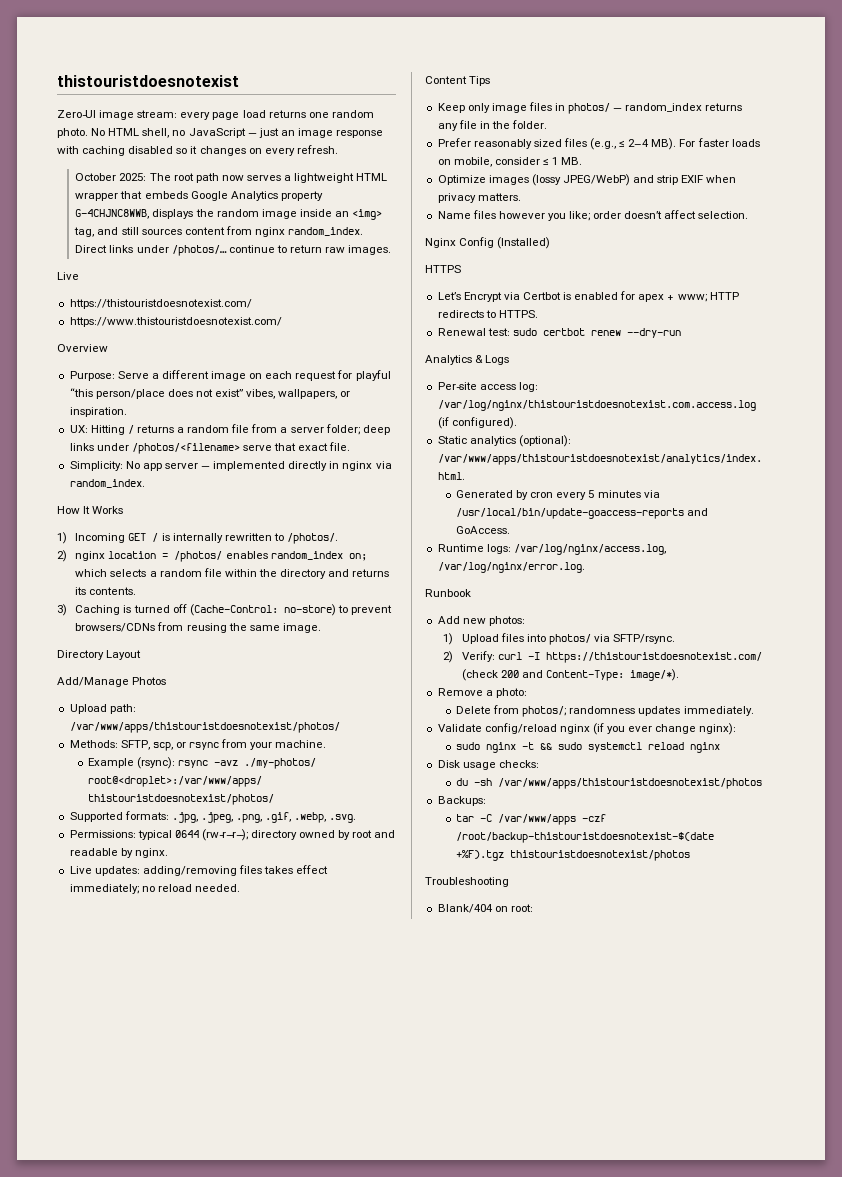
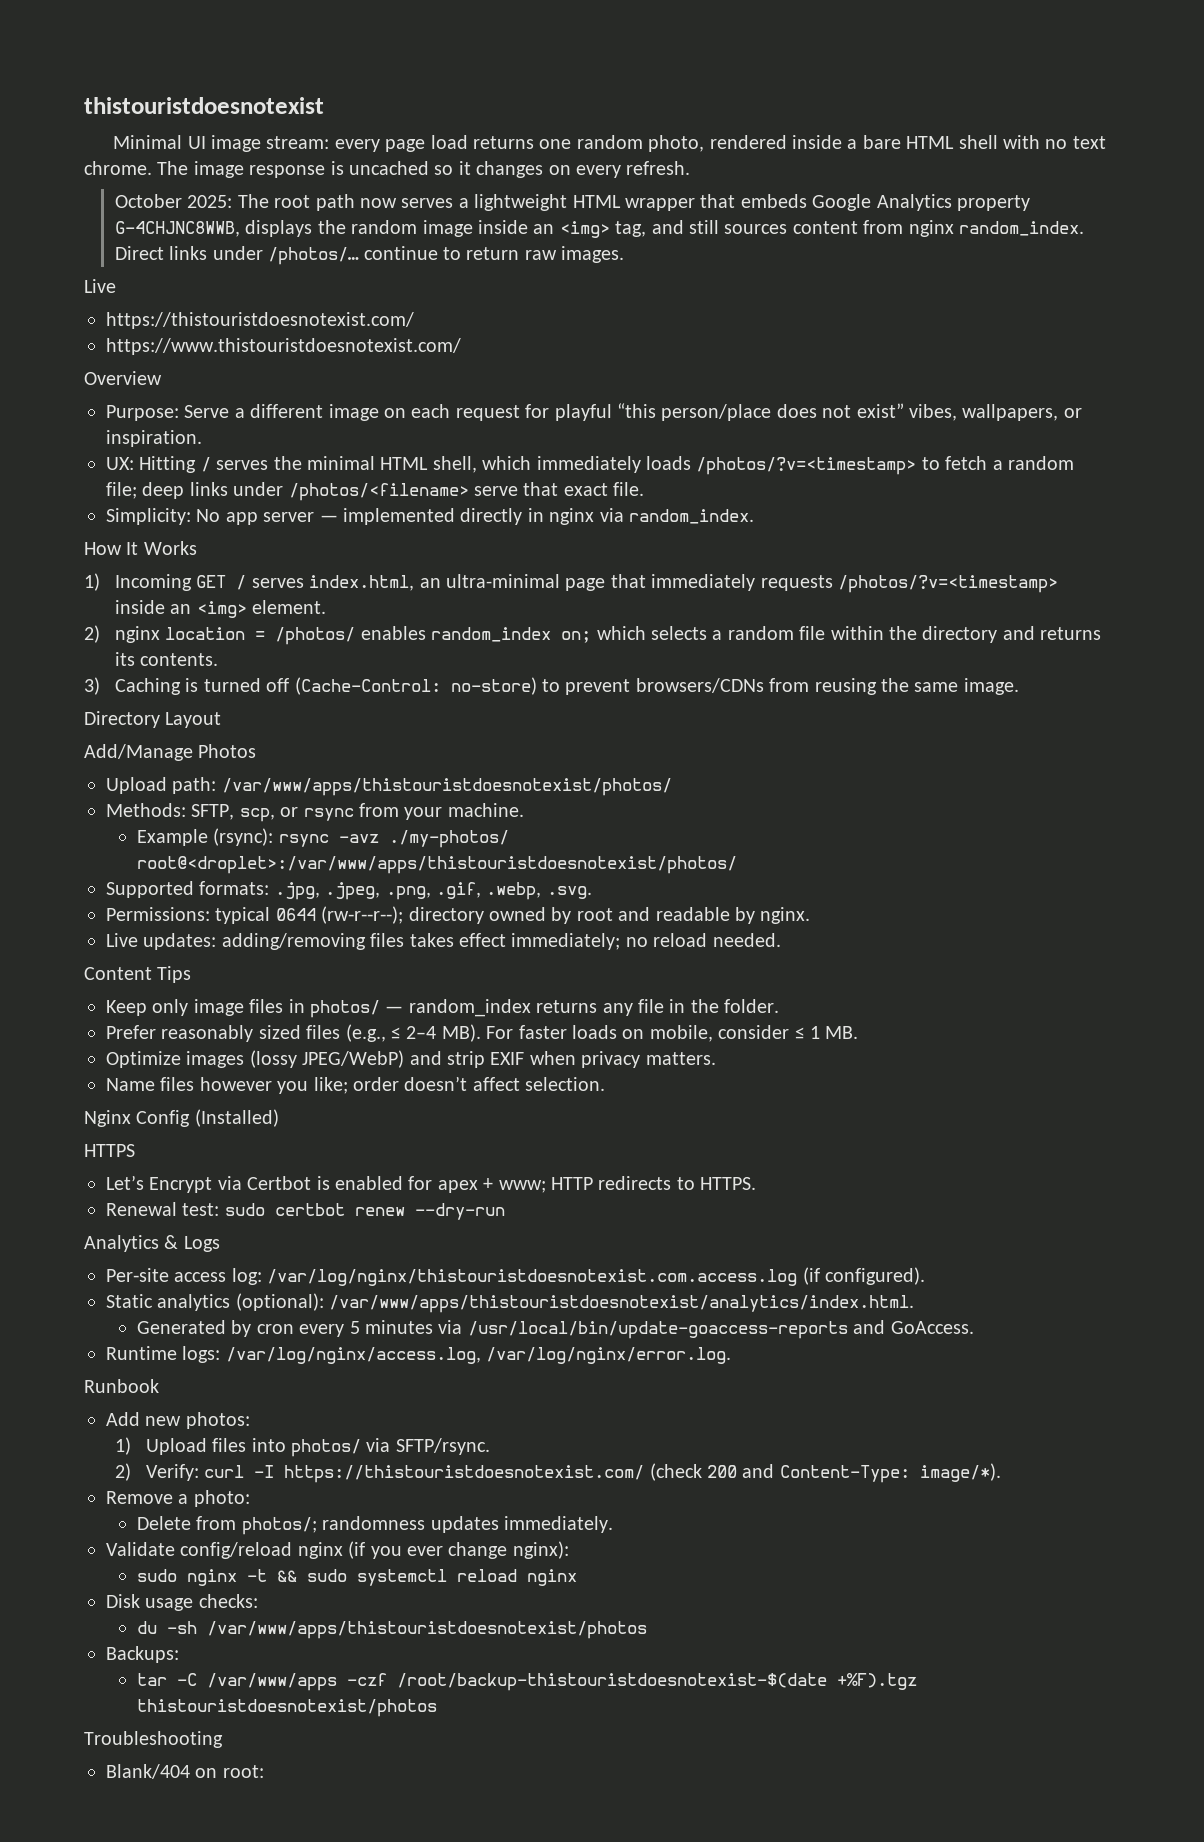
[57,110,96,118] Zero‑UI -> [113,135,206,149] Minimal UI
[57,128,384,138] [57,146,174,156] photo. No HTML shell, no JavaScript — just an image response with caching disabled -> [648,135,1106,152] [84,161,429,178] photo, rendered inside a bare HTML shell with no text chrome. The image response is uncached
[136,424,360,435] returns a random file from a server folder; -> [216,456,1074,475] [106,482,137,499] serves the minimal HTML shell, which immediately loads /photos/?v=<timestamp> to fetch a random file;
[161,533,338,544] is internally rewritten to /photos/. -> [251,574,1058,593] [114,600,327,618] serves index.html, an ultra-minimal page that immediately requests /photos/?v=<timestamp> inside an <img> element.

